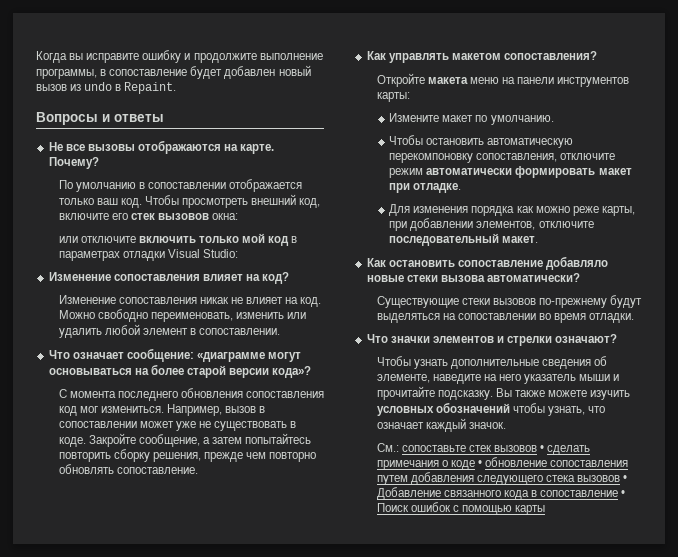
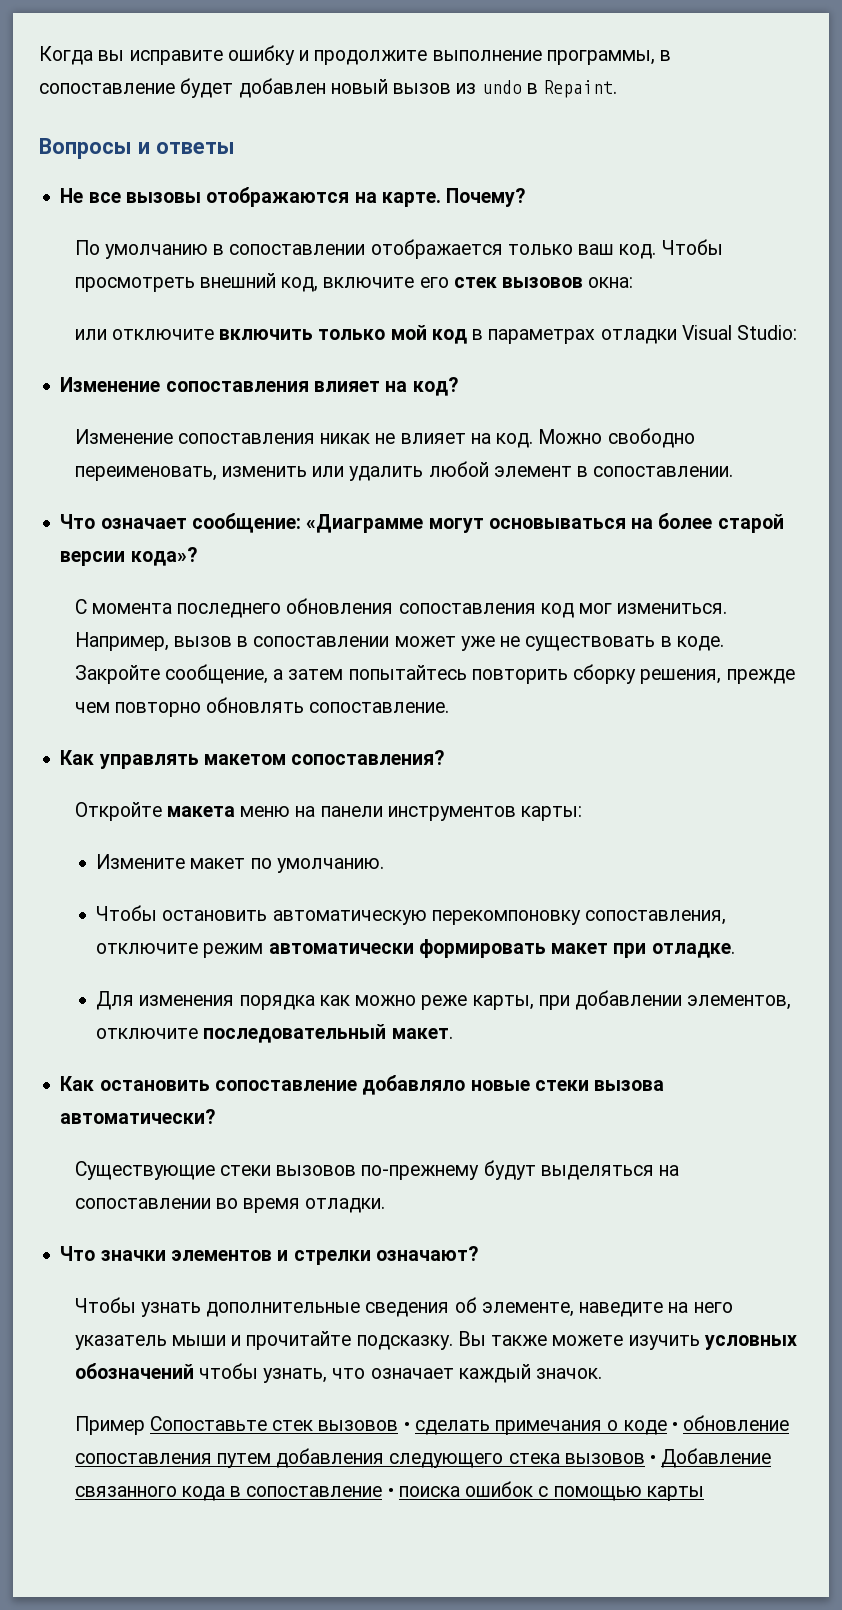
[196,352,265,362] «диаграмме -> [306,514,424,533] «Диаграмме
[376,443,466,452] См.: сопоставьте -> [74,1416,267,1435] Пример Сопоставьте
[376,503,409,512] Поиск -> [398,1486,460,1497] поиска

